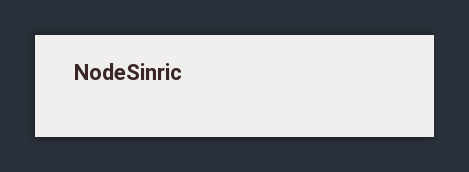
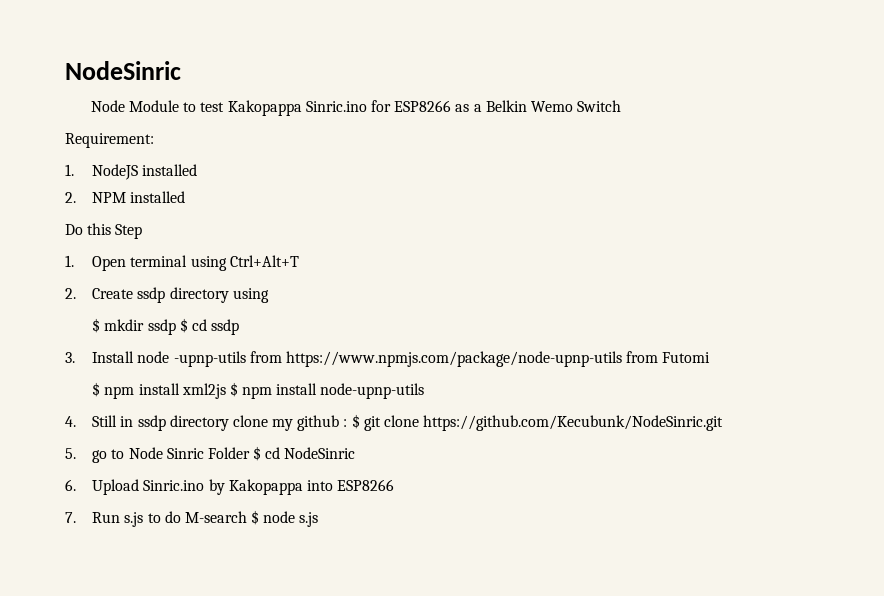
[74,63,182,80] NodeSinric -> [65,61,181,80] [90,100,622,116] [65,133,154,148] [65,164,198,180] [65,191,186,203] [65,223,143,239] [65,255,299,271] [65,287,269,303] [92,318,240,335] [65,351,711,367] [92,382,425,399] [65,414,724,431] [65,446,356,463] [65,479,395,495] [65,510,319,527] NodeSinric // Node Module to test Kakopappa Sinric.ino for ESP8266 as a Belkin Wemo Switch // Requirement: // 1. NodeJS installed // 2. NPM installed // Do this Step // 1. Open terminal using Ctrl+Alt+T // 2. Create ssdp directory using // $ mkdir ssdp $ cd ssdp // 3. Install node -upnp-utils from https://www.npmjs.com/package/node-upnp-utils from Futomi // $ npm install xml2js $ npm install node-upnp-utils // 4. Still in ssdp directory clone my github : $ git clone https://github.com/Kecubunk/NodeSinric.git // 5. go to Node Sinric Folder $ cd NodeSinric // 6. Upload Sinric.ino by Kakopappa into ESP8266 // 7. Run s.js to do M-search $ node s.js

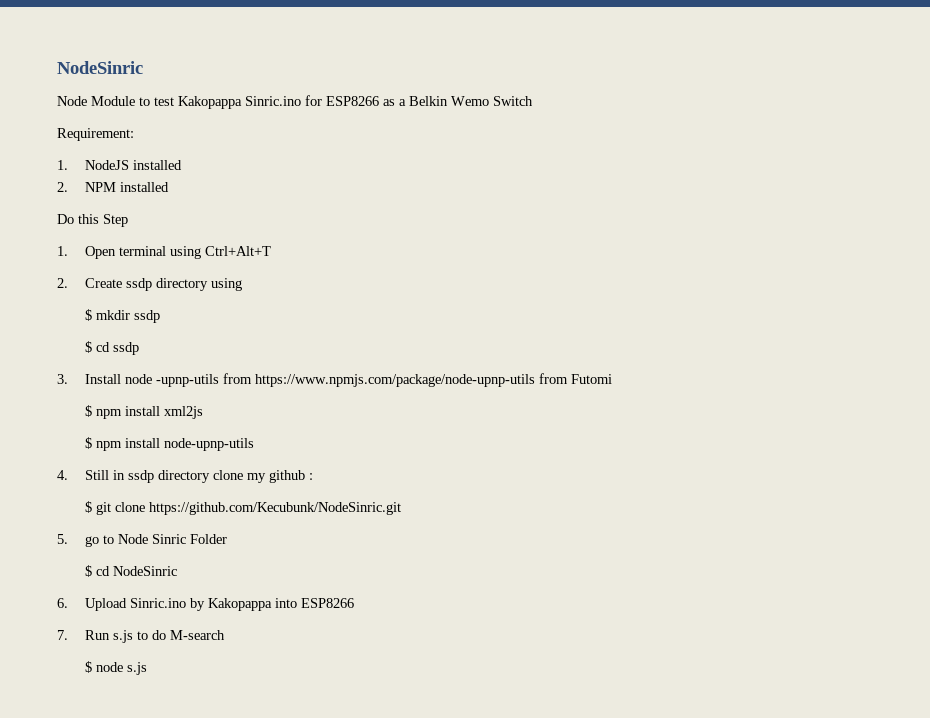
(176, 327) none -> (160, 316) //
(226, 391) none -> (203, 412) //
(348, 423) none -> (313, 476) //
(250, 453) none -> (227, 539) //
(247, 517) none -> (225, 635) //

